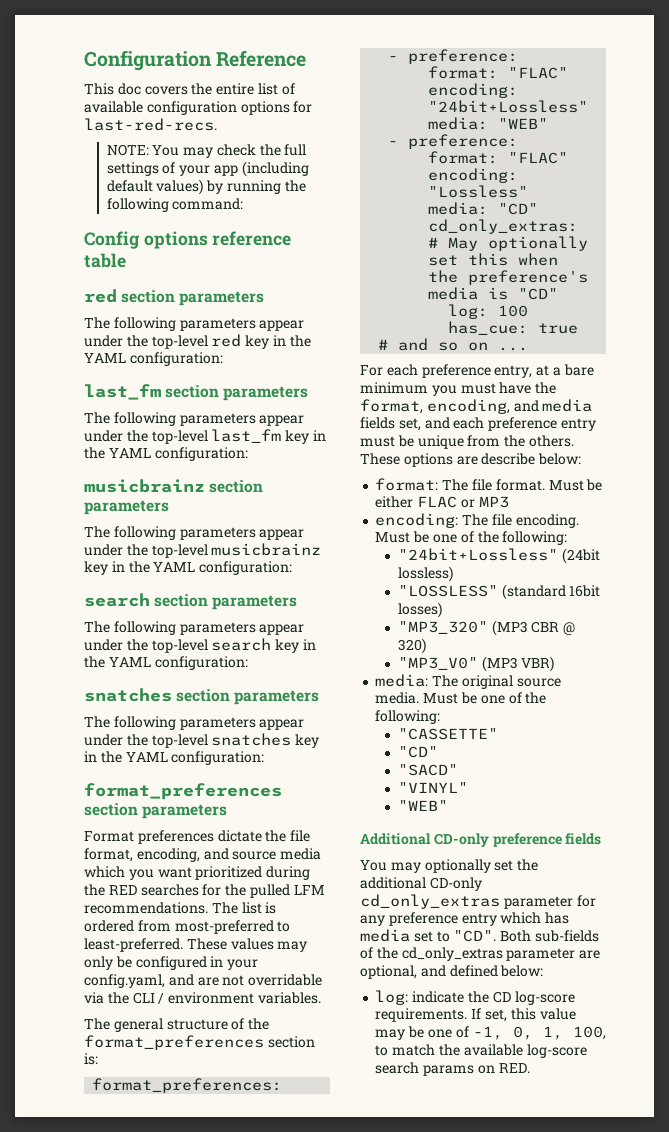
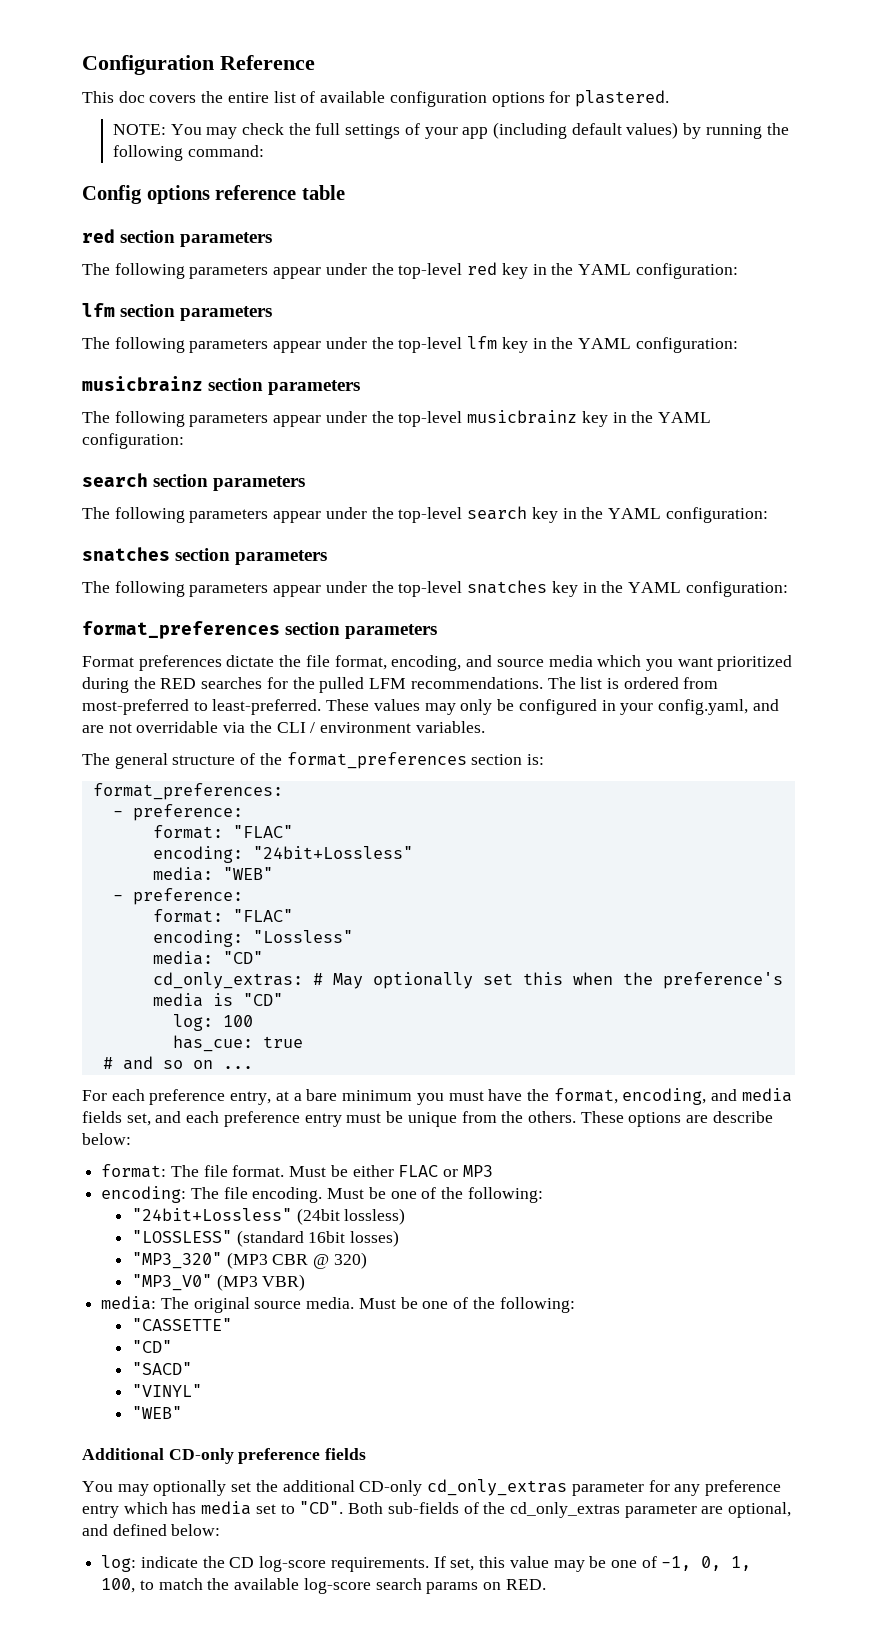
[84,118,217,131] last-red-recs. -> [574,90,669,107] plastered.
[84,384,309,401] [84,412,305,426] [84,429,282,444] last_fm section parameters // The following parameters appear under the top-level last_fm -> [82,303,273,321] [82,336,498,353] lfm section parameters // The following parameters appear under the top-level lfm

